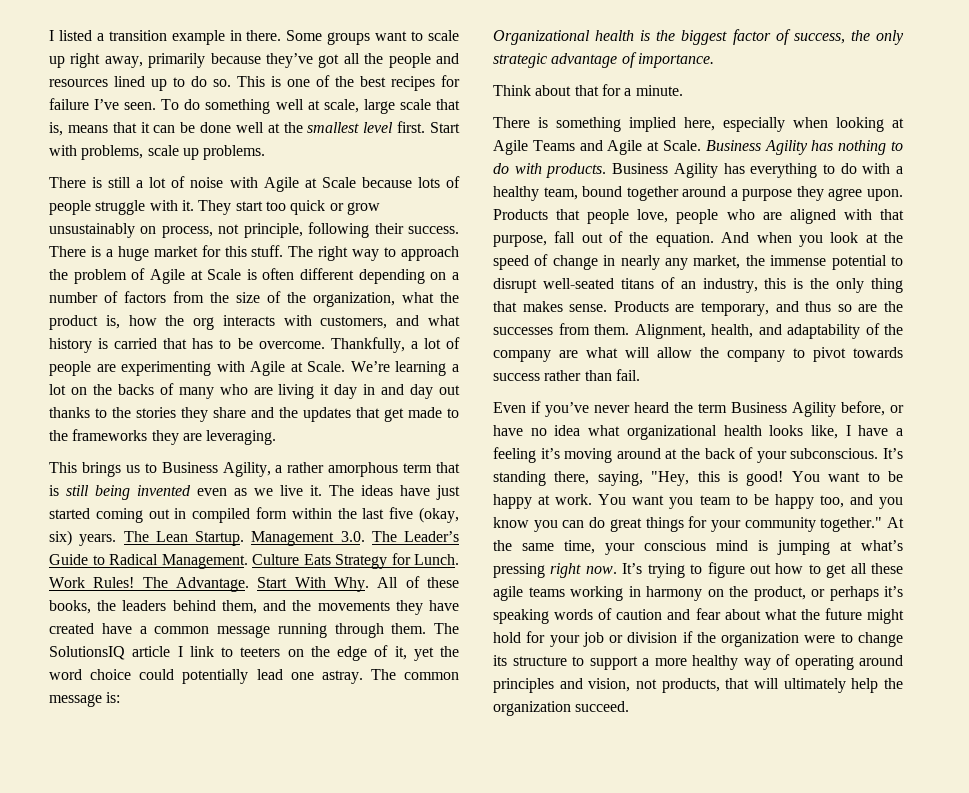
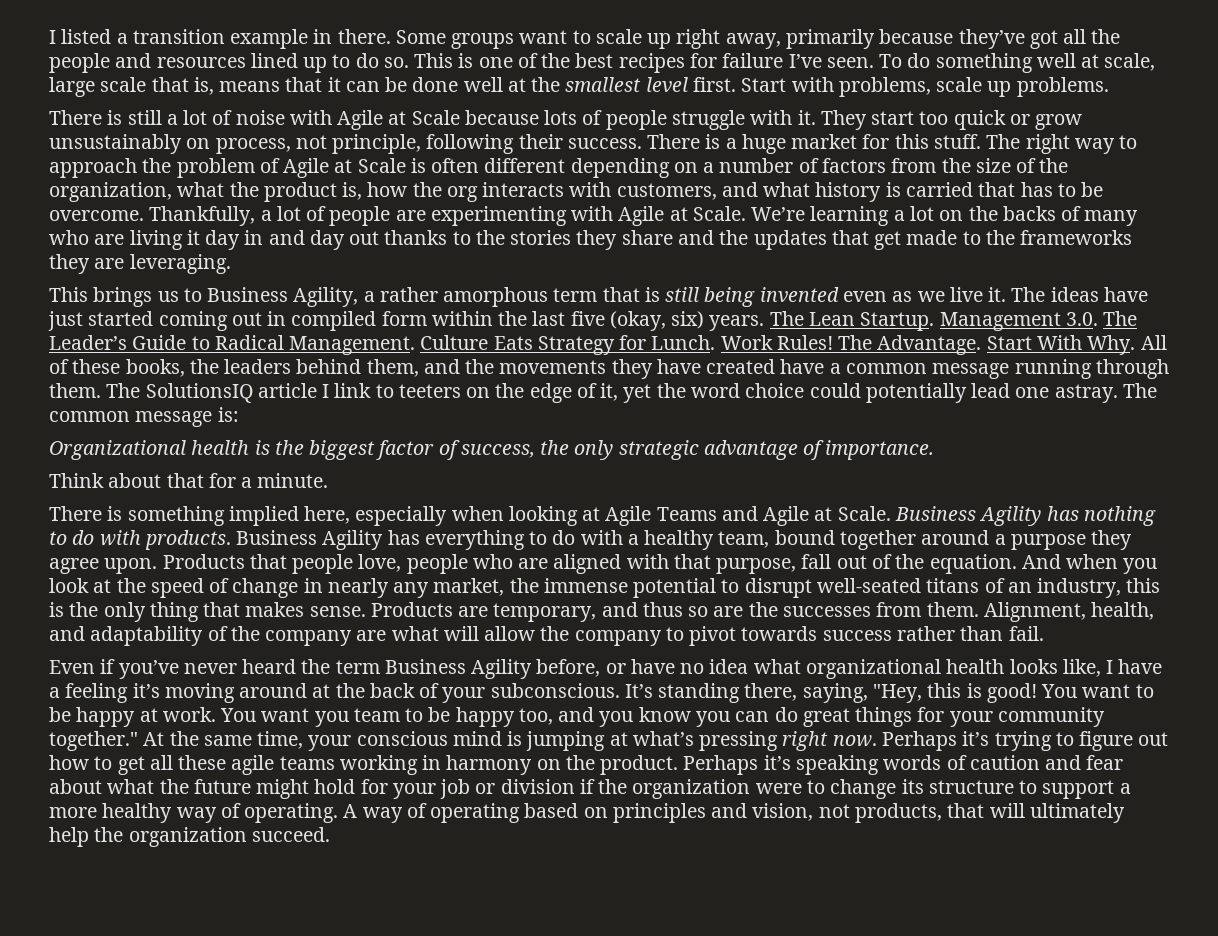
[622,563,643,574] It’s -> [881,731,990,751] Perhaps it’s
[753,586,879,601] product, or perhaps -> [600,755,759,775] product. Perhaps
[794,655,903,670] operating around -> [244,803,608,823] operating. A way of operating based on

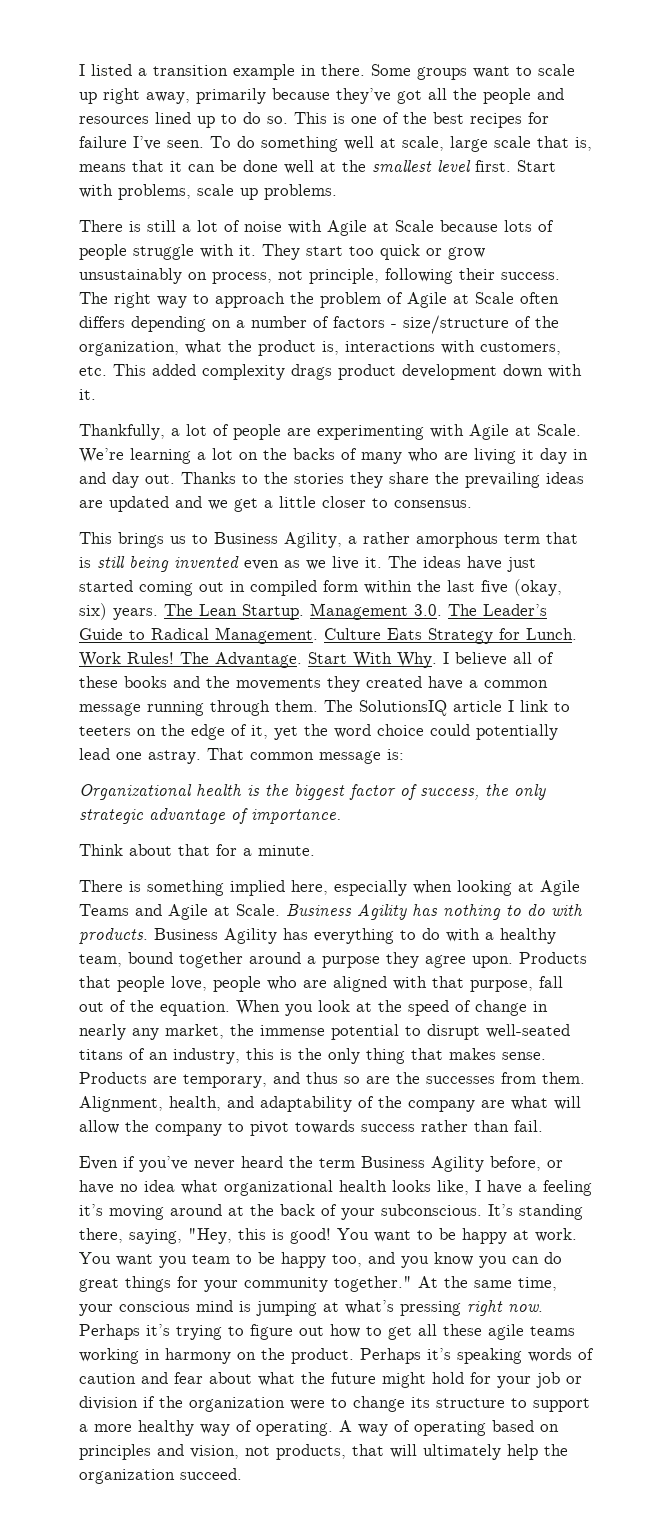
[647,134,981,154] There is a huge market for this stuff. -> (560, 276) none
[410,158,566,173] is often different -> [520,292,559,304] [79,316,125,328] often differs
[891,158,1011,173] from the size -> [391,315,509,334] - size/structure
[367,182,1104,202] [49,210,144,221] how the org interacts with customers, and what history is carried that has to be overcome. -> [345,340,561,355] [79,364,582,380] [79,389,96,400] interactions with customers, etc. This added complexity drags product development down with it. //
[349,230,448,245] out thanks -> [145,472,236,484] out. Thanks
[677,230,1133,250] [49,254,231,274] and the updates that get made to the frameworks they are leveraging. -> [435,472,584,488] [79,496,472,512] the prevailing ideas are updated and we get a little closer to consensus.
[1140,335,1167,350] [49,359,419,377] All of these books, the leaders behind them, -> [443,652,554,666] [79,676,167,688] I believe all of these books
[656,359,701,374] have -> (360, 684) none
[1122,383,1157,398] The -> [207,748,244,760] That
[1021,554,1119,569] And when -> [236,1000,280,1015] When

